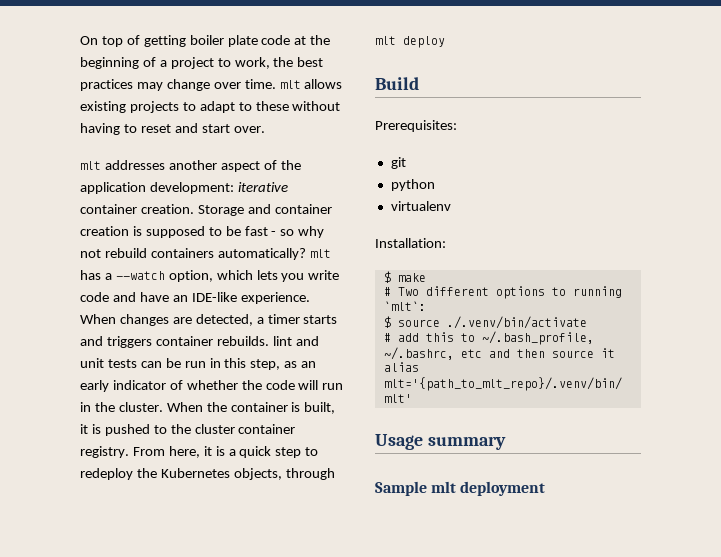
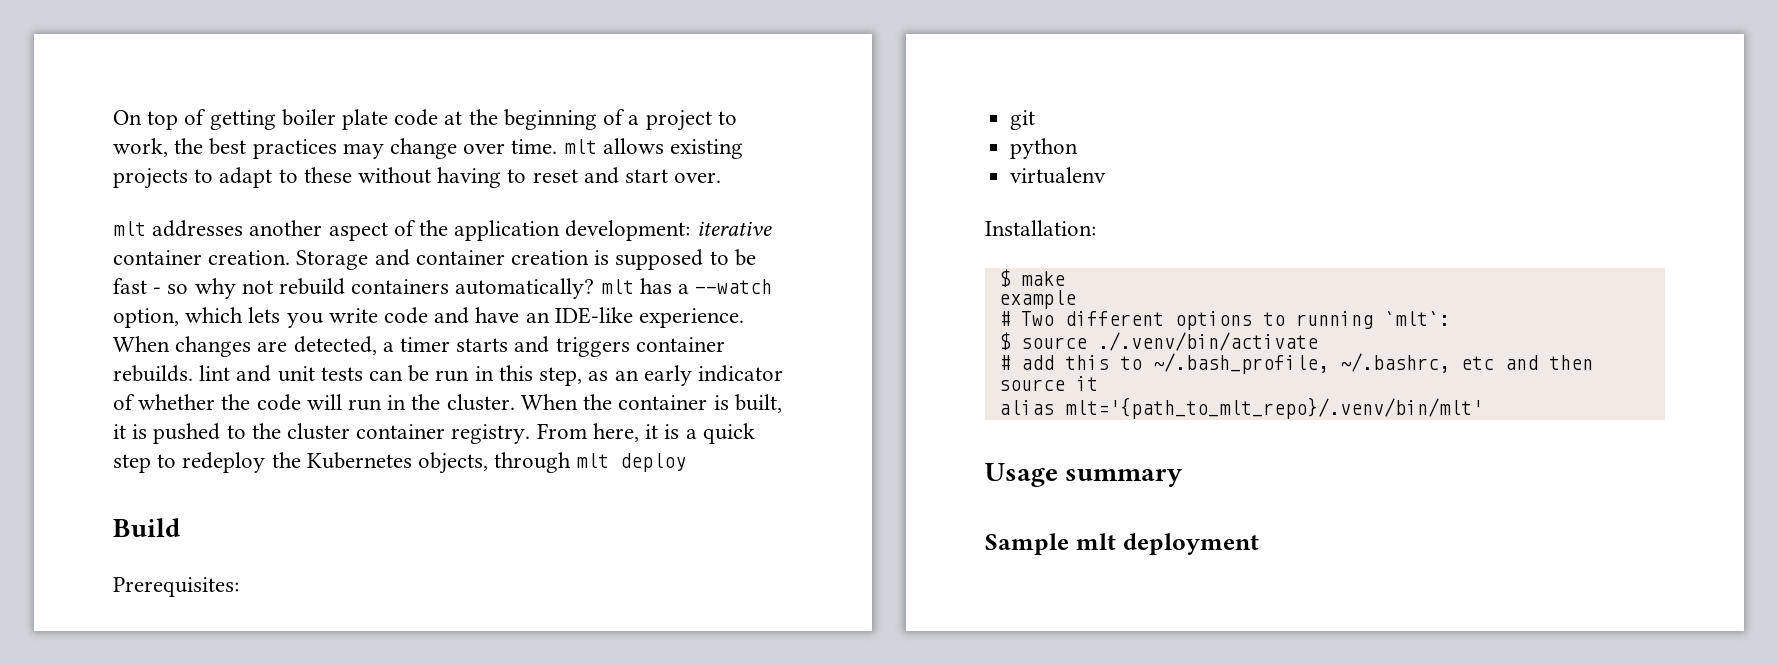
(426, 277) none -> [998,290,1076,309] // example

